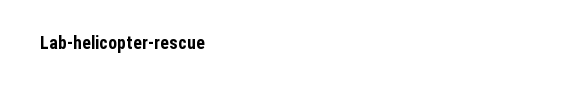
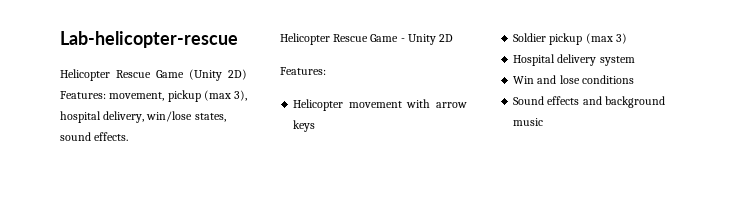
(205, 44) none -> [60,69,247,81] [60,90,247,102] [60,111,226,123] [60,132,129,141] [280,33,454,45] [280,67,326,75] [293,99,467,111] [293,120,316,132] [513,33,627,45] [513,54,635,66] [513,75,634,84] [513,96,665,108] [513,118,544,126] // Helicopter Rescue Game (Unity 2D) Features: movement, pickup (max 3), hospital delivery, win/lose states, sound effects. // Helicopter Rescue Game - Unity 2D // Features: // Helicopter movement with arrow keys // Soldier pickup (max 3) // Hospital delivery system // Win and lose conditions // Sound effects and background music

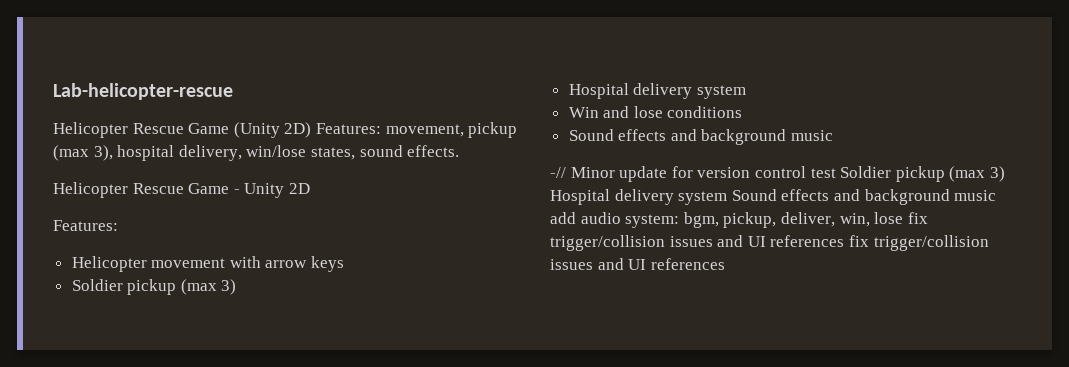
(544, 122) none -> [550,166,1005,182] [550,189,997,205] [550,212,928,228] [550,235,989,251] [550,258,725,270] // -// Minor update for version control test Soldier pickup (max 3) Hospital delivery system Sound effects and background music add audio system: bgm, pickup, deliver, win, lose fix trigger/collision issues and UI references fix trigger/collision issues and UI references

